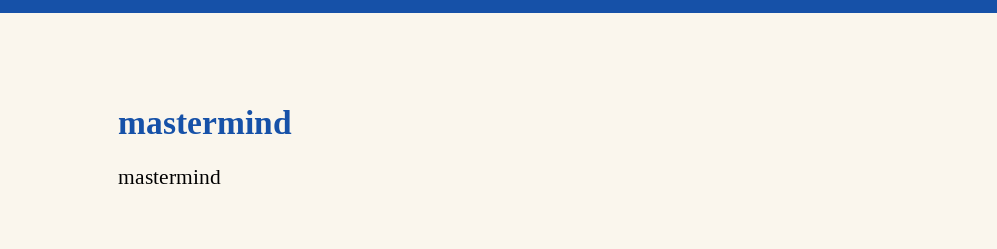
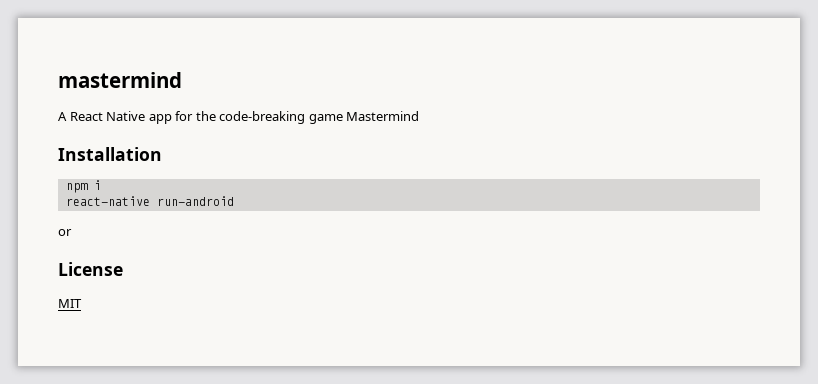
[118,170,221,184] mastermind -> [58,111,420,124] [58,147,162,161] [65,180,101,193] [65,196,234,206] [58,229,72,236] [58,262,123,276] [58,299,82,308] A React Native app for the code-breaking game Mastermind // Installation // npm i // react-native run-android // or // License // MIT

